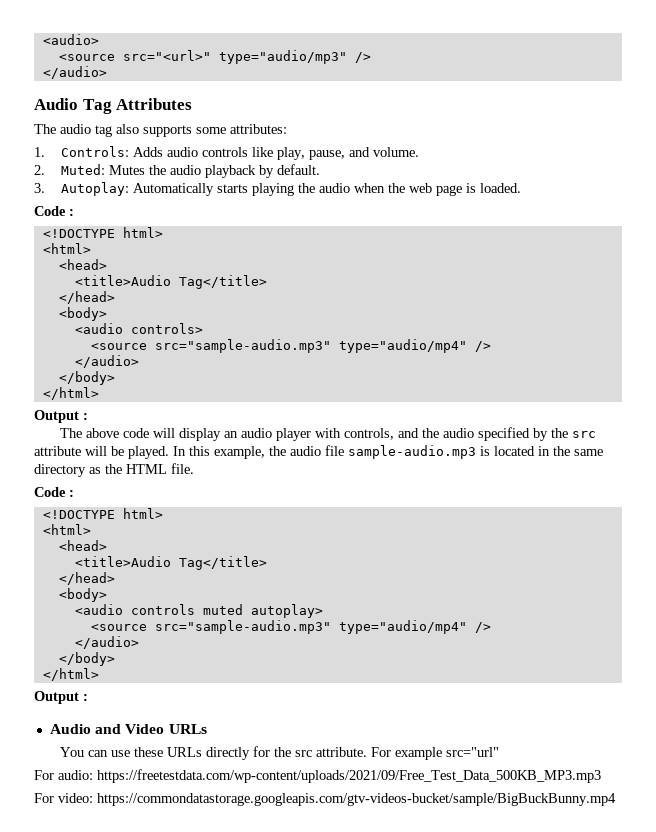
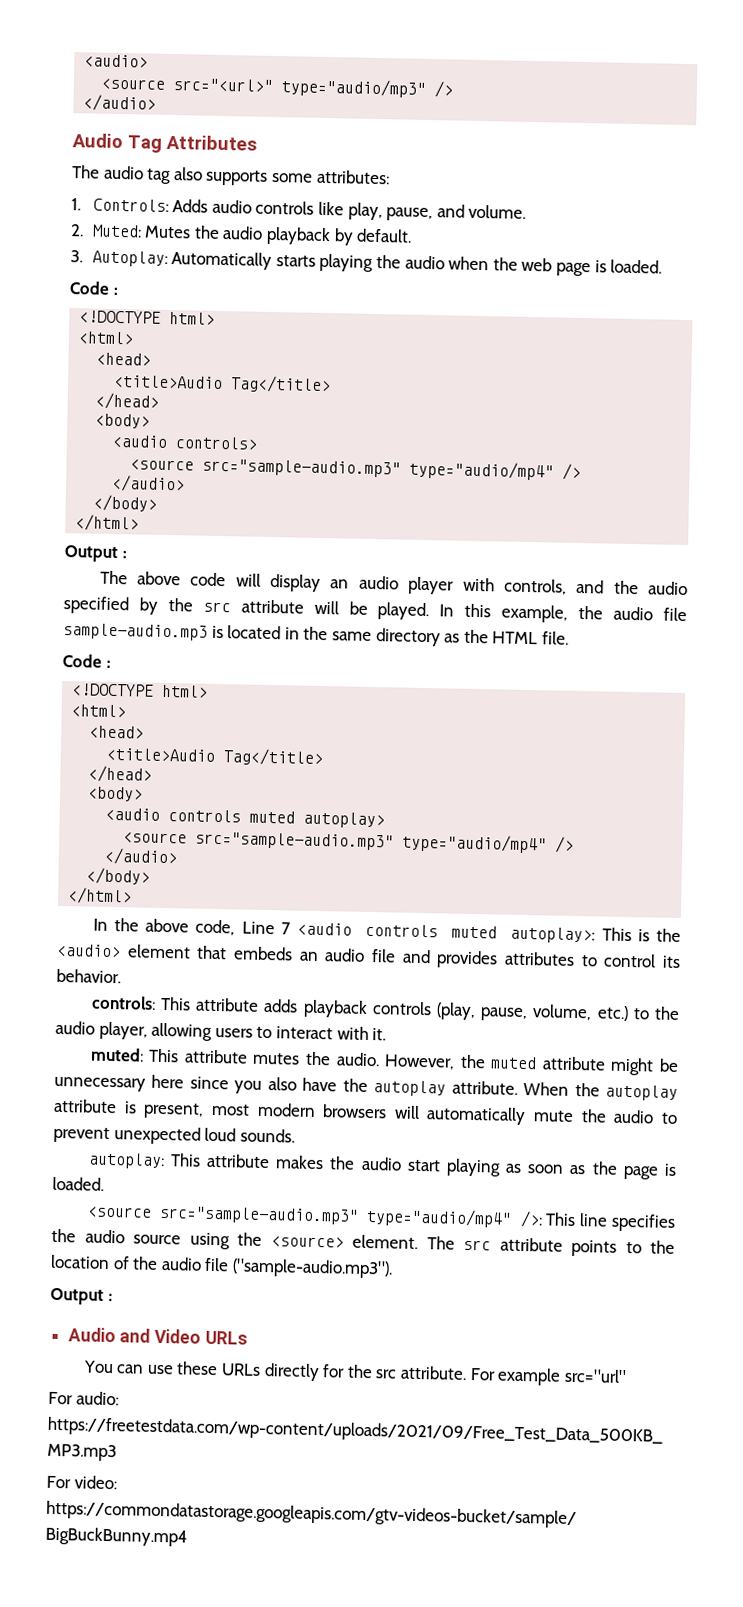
(99, 674) none -> [92,918,681,944] [56,943,681,969] [56,968,121,984] [90,995,680,1022] [55,1020,387,1041] [89,1047,680,1076] [54,1074,678,1101] [53,1098,678,1126] [53,1126,295,1145] [87,1152,677,1180] [52,1176,104,1191] [86,1205,677,1232] [51,1228,675,1257] [50,1254,393,1279] // In the above code, Line 7 <audio controls muted autoplay>: This is the <audio> element that embeds an audio file and provides attributes to control its behavior. // controls: This attribute adds playback controls (play, pause, volume, etc.) to the audio player, allowing users to interact with it. // muted: This attribute mutes the audio. However, the muted attribute might be unnecessary here since you also have the autoplay attribute. When the autoplay attribute is present, most modern browsers will automatically mute the audio to prevent unexpected loud sounds. // autoplay: This attribute makes the audio start playing as soon as the page is loaded. // <source src="sample-audio.mp3" type="audio/mp4" />: This line specifies the audio source using the <source> element. The src attribute points to the location of the audio file ("sample-audio.mp3").

